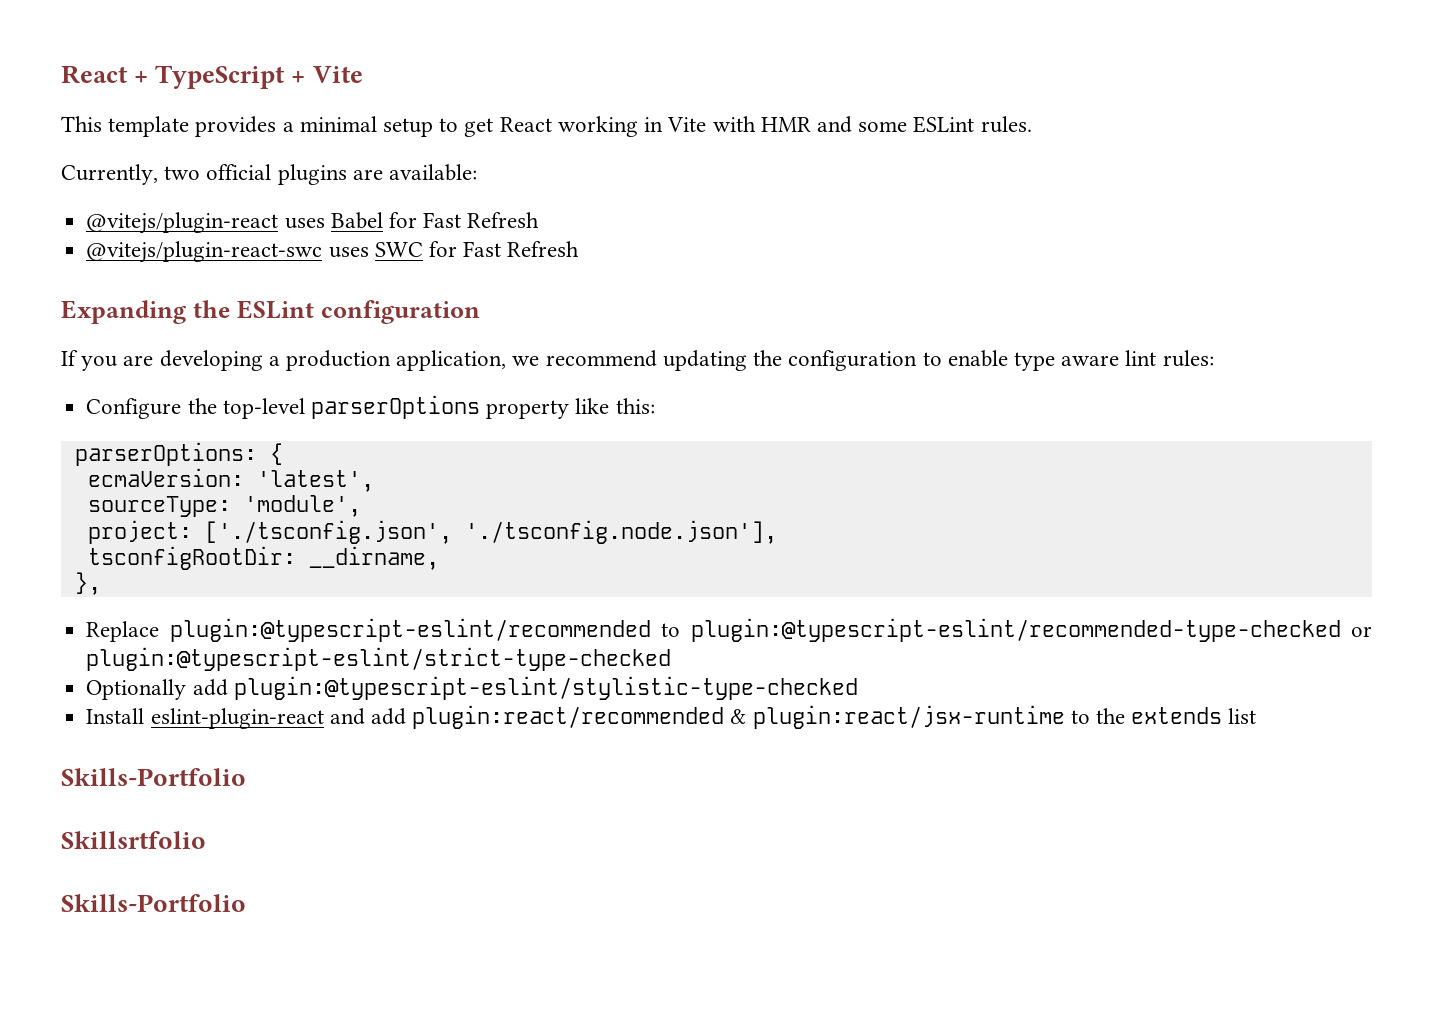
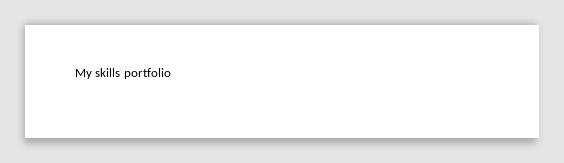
[61,65,363,89] [61,116,1032,137] [61,164,478,185] [86,212,540,234] [86,241,580,263] [61,300,480,324] [61,350,1214,371] [86,395,655,419] [74,442,283,466] [87,468,374,492] [87,495,361,517] [87,520,777,544] [87,546,439,570] [74,572,101,595] [86,618,1373,642] [86,647,672,671] [86,676,858,700] [86,705,1257,729] [61,768,246,786] [61,831,206,849] [61,894,246,912] React + TypeScript + Vite // This template provides a minimal setup to get React working in Vite with HMR and some ESLint rules. // Currently, two official plugins are available: // @vitejs/plugin-react uses Babel for Fast Refresh // @vitejs/plugin-react-swc uses SWC for Fast Refresh // Expanding the ESLint configuration // If you are developing a production application, we recommend updating the configuration to enable type aware lint rules: // Configure the top-level parserOptions property like this: // parserOptions: { // ecmaVersion: 'latest', // sourceType: 'module', // project: ['./tsconfig.json', './tsconfig.node.json'], // tsconfigRootDir: __dirname, // }, // Replace plugin:@typescript-eslint/recommended to plugin:@typescript-eslint/recommended-type-checked or plugin:@typescript-eslint/strict-type-checked // Optionally add plugin:@typescript-eslint/stylistic-type-checked // Install eslint-plugin-react and add plugin:react/recommended & plugin:react/jsx-runtime to the extends list // Skills-Portfolio // Skillsrtfolio // Skills-Portfolio -> [75,68,171,79] My skills portfolio

